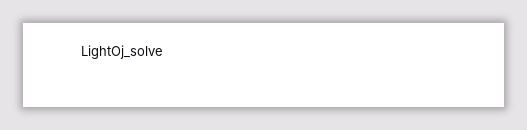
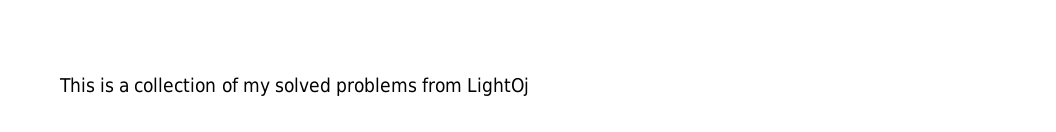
[81,45,163,59] LightOj_solve -> [59,77,530,96] This is a collection of my solved problems from LightOj

